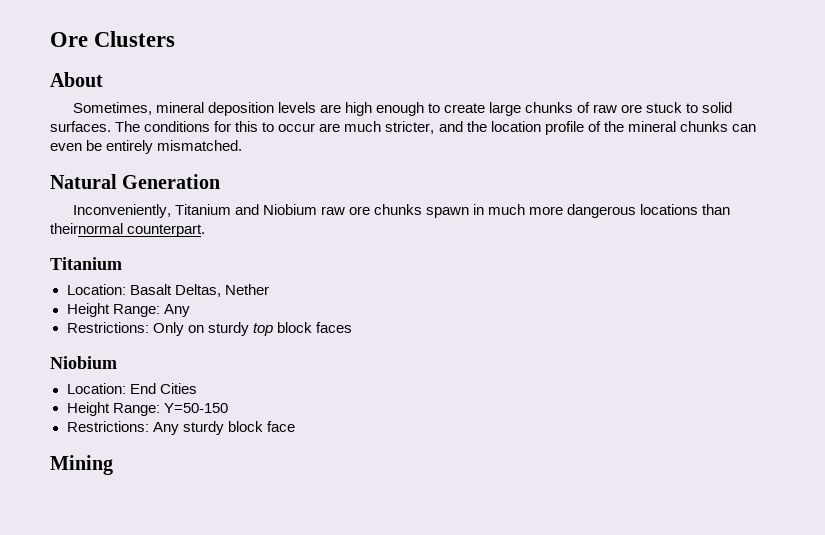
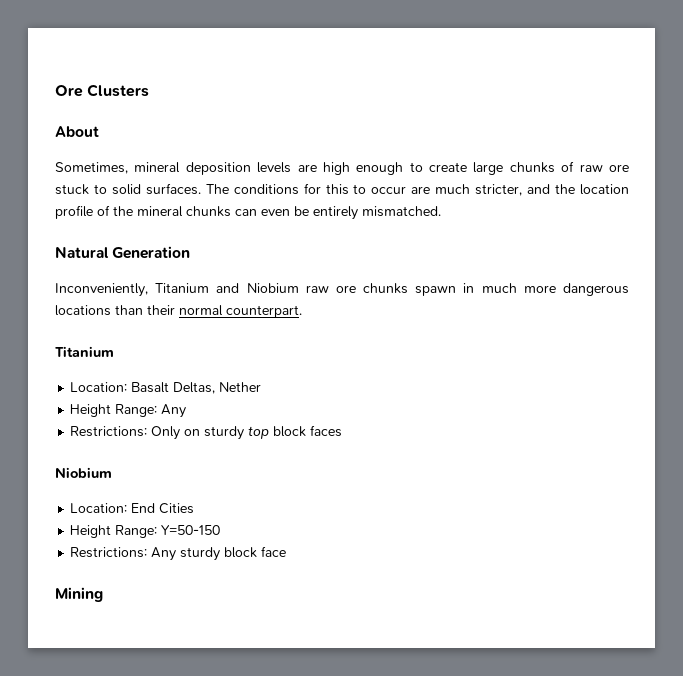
[50,223,123,234] theirnormal -> [147,305,223,316] their normal

